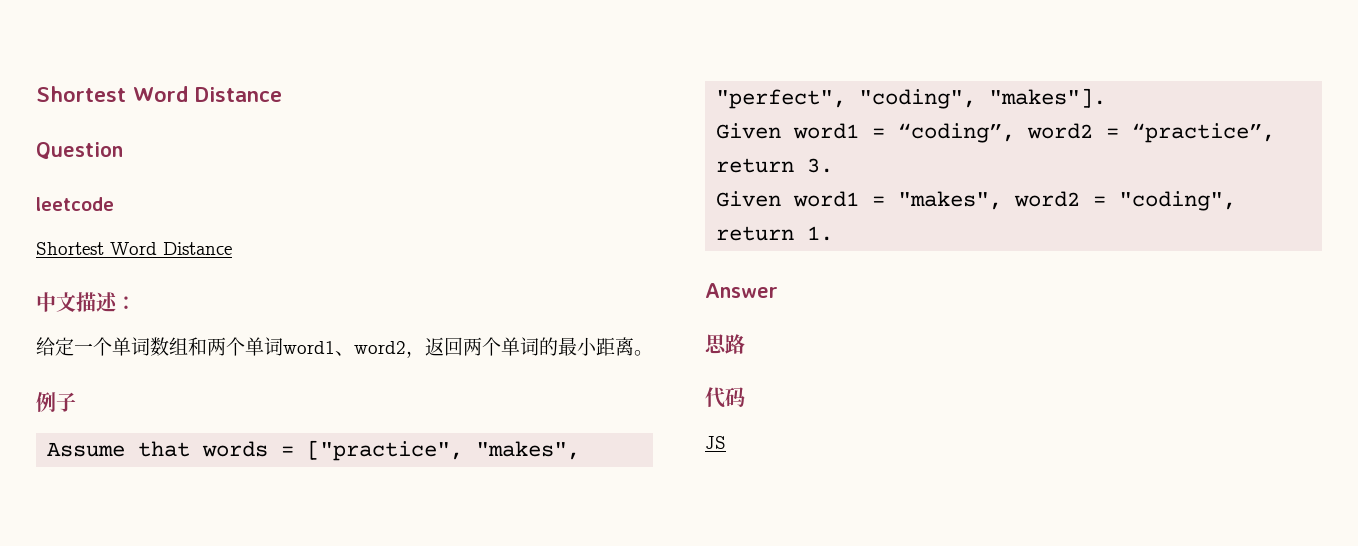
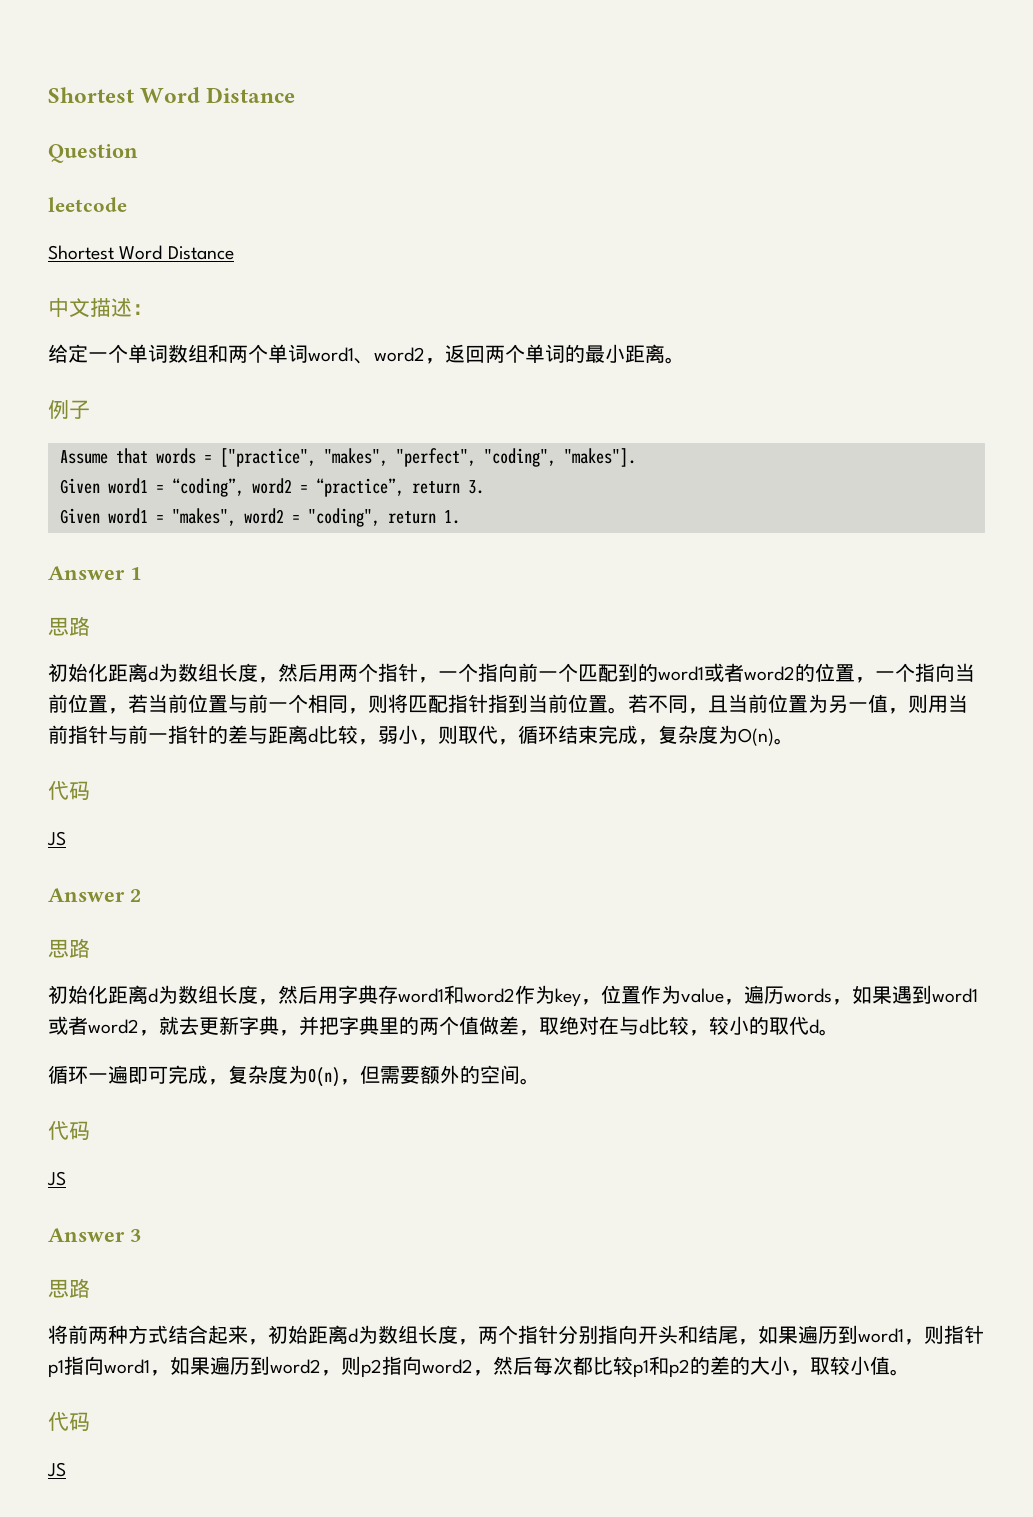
[705,334,745,354] // 思路 -> [130,567,141,580] [48,616,90,636] [48,663,975,683] [48,694,968,714] [48,725,794,746] [48,781,90,800] [47,831,66,846] [48,888,141,902] [48,938,90,958] [48,985,978,1007] [48,1016,839,1036] [48,1065,540,1087] [48,1121,90,1140] [47,1171,66,1186] [48,1228,141,1242] [48,1278,90,1298] [48,1325,984,1345] [48,1356,910,1378] 1 // 思路 // 初始化距离d为数组长度，然后用两个指针，一个指向前一个匹配到的word1或者word2的位置，一个指向当前位置，若当前位置与前一个相同，则将匹配指针指到当前位置。若不同，且当前位置为另一值，则用当前指针与前一指针的差与距离d比较，弱小，则取代，循环结束完成，复杂度为O(n)。 // 代码 // JS // Answer 2 // 思路 // 初始化距离d为数组长度，然后用字典存word1和word2作为key，位置作为value，遍历words，如果遇到word1或者word2，就去更新字典，并把字典里的两个值做差，取绝对在与d比较，较小的取代d。 // 循环一遍即可完成，复杂度为O(n)，但需要额外的空间。 // 代码 // JS // Answer 3 // 思路 // 将前两种方式结合起来，初始距离d为数组长度，两个指针分别指向开头和结尾，如果遍历到word1，则指针p1指向word1，如果遍历到word2，则p2指向word2，然后每次都比较p1和p2的差的大小，取较小值。

